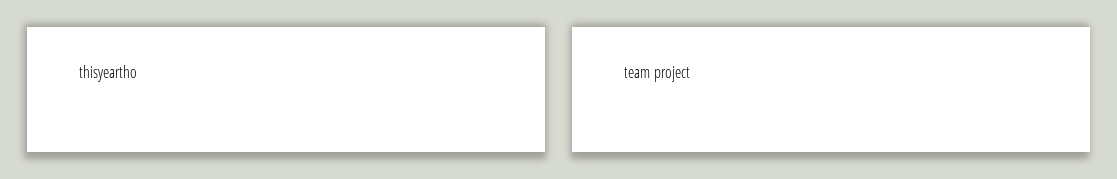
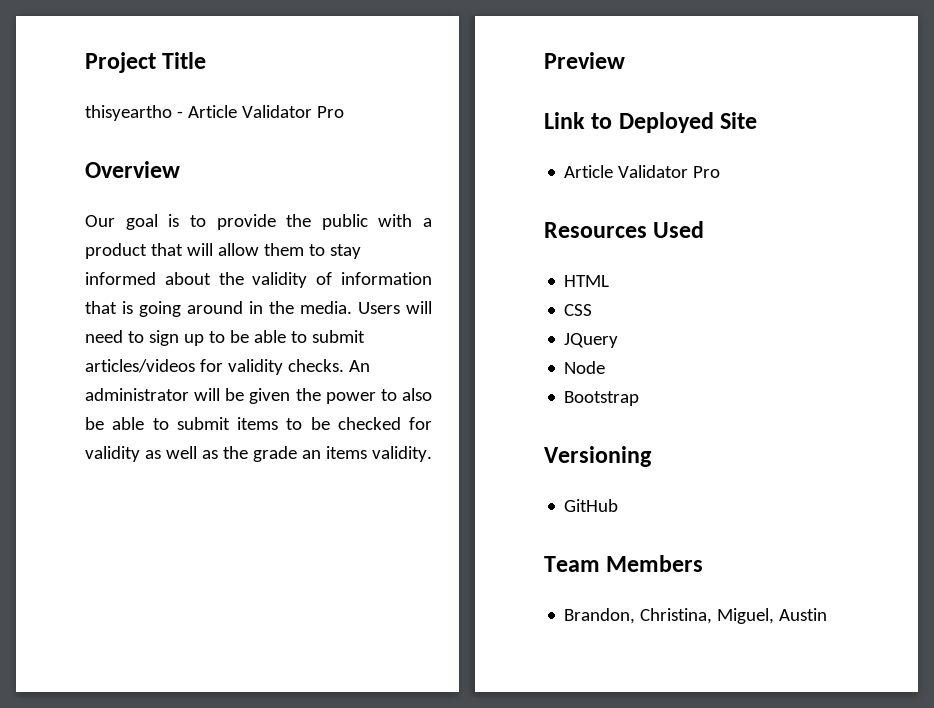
(79, 73) none -> [85,52,207,73] Project Title //
[624,66,691,82] // team project -> [176,105,344,118] [85,161,180,178] [85,214,432,230] [85,243,361,259] [85,272,432,288] [85,301,432,317] [85,330,365,346] [85,359,370,375] [85,388,433,404] [85,417,432,430] [85,446,432,462] [544,52,625,69] [544,112,758,133] [564,165,721,178] [544,221,705,238] [564,275,610,287] [564,304,593,316] [564,333,619,348] [564,361,606,374] [564,391,640,406] [544,446,652,467] [564,499,619,512] [544,555,704,572] [564,608,828,624] - Article Validator Pro // Overview // Our goal is to provide the public with a product that will allow them to stay informed about the validity of information that is going around in the media. Users will need to sign up to be able to submit articles/videos for validity checks. An administrator will be given the power to also be able to submit items to be checked for validity as well as the grade an items validity. // Preview // Link to Deployed Site // Article Validator Pro // Resources Used // HTML // CSS // JQuery // Node // Bootstrap // Versioning // GitHub // Team Members // Brandon, Christina, Miguel, Austin

